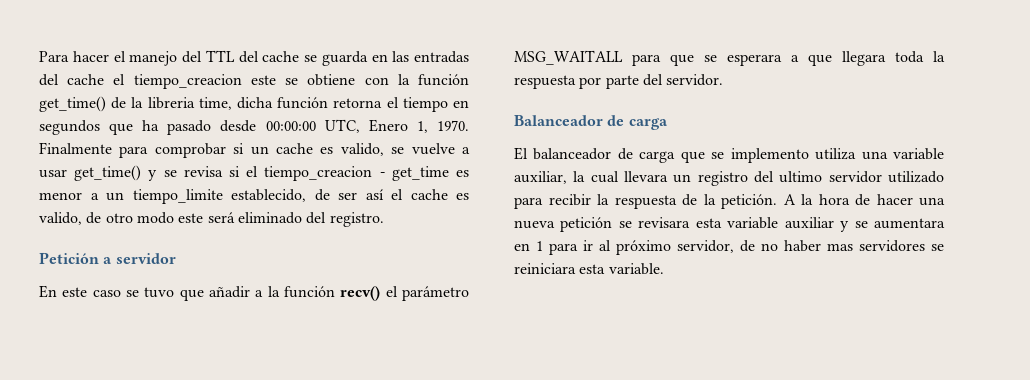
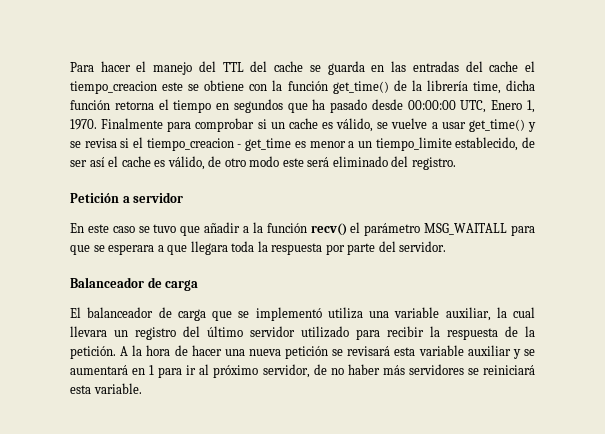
[147,97,195,109] libreria -> [426,80,468,91] librería
[340,143,384,156] valido, -> [336,118,374,132] válido,
[39,212,82,225] valido, -> [167,156,205,170] válido,
[730,148,809,163] implemento -> [255,307,322,321] implementó
[779,171,823,183] ultimo -> [207,326,243,337] último
[638,217,691,228] revisara -> [347,346,391,356] revisará
[874,218,945,229] aumentara -> [70,365,128,375] aumentará
[827,243,853,251] mas -> [382,365,405,375] más
[514,263,576,274] reiniciara -> [482,365,535,375] reiniciará

